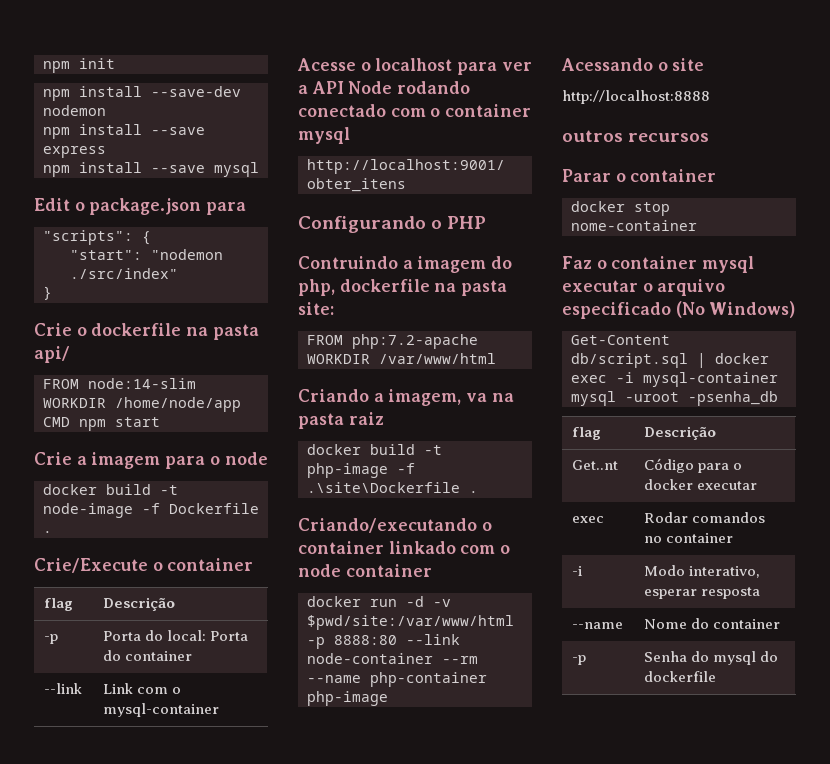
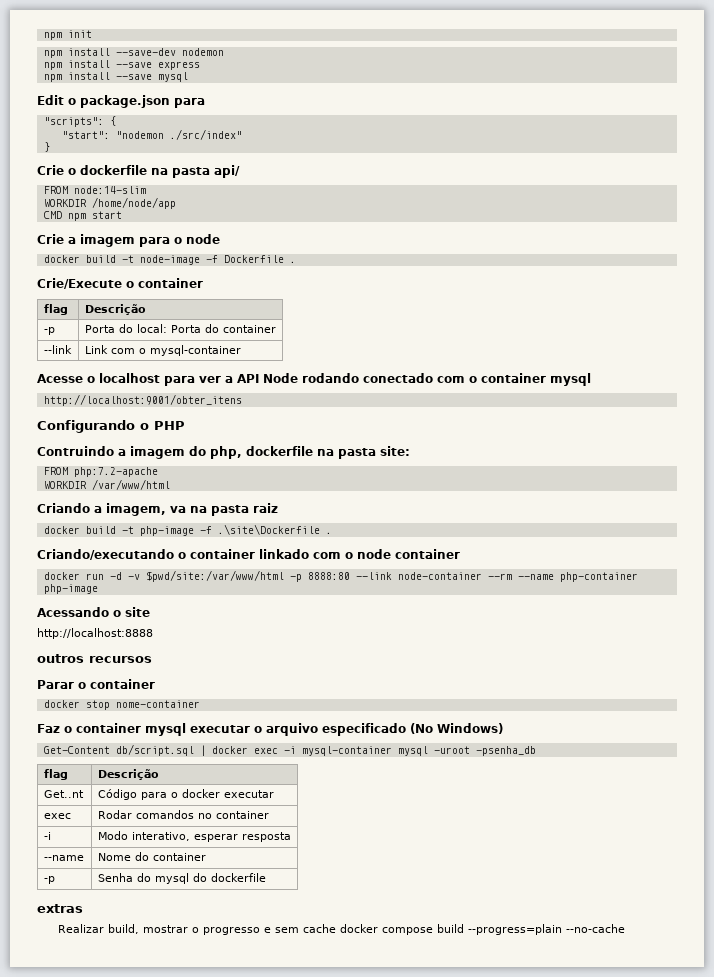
(717, 676) none -> [37,904,83,913] [58,924,626,935] // extras // Realizar build, mostrar o progresso e sem cache docker compose build --progress=plain --no-cache

